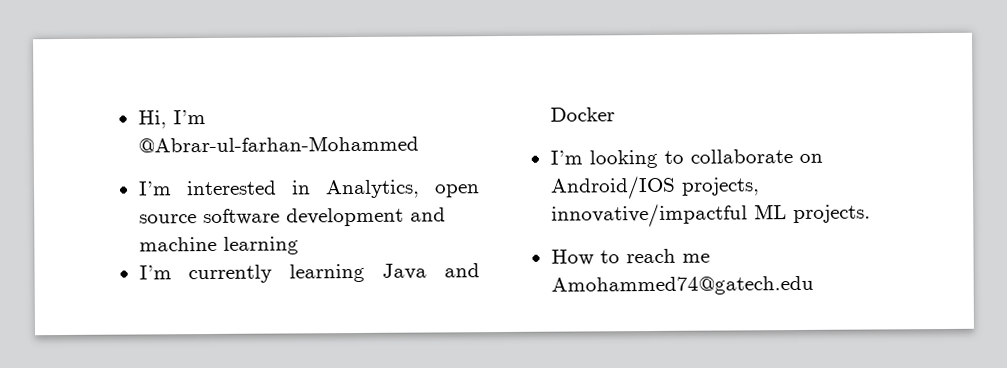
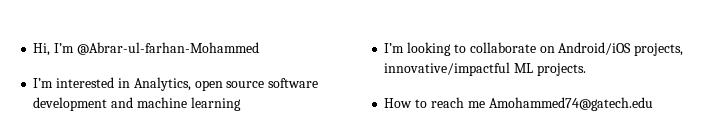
[138,263,480,284] [549,107,615,122] // I’m currently learning Java and Docker -> (241, 104) none
[549,175,676,200] Android/IOS -> [558,42,632,55] Android/iOS

